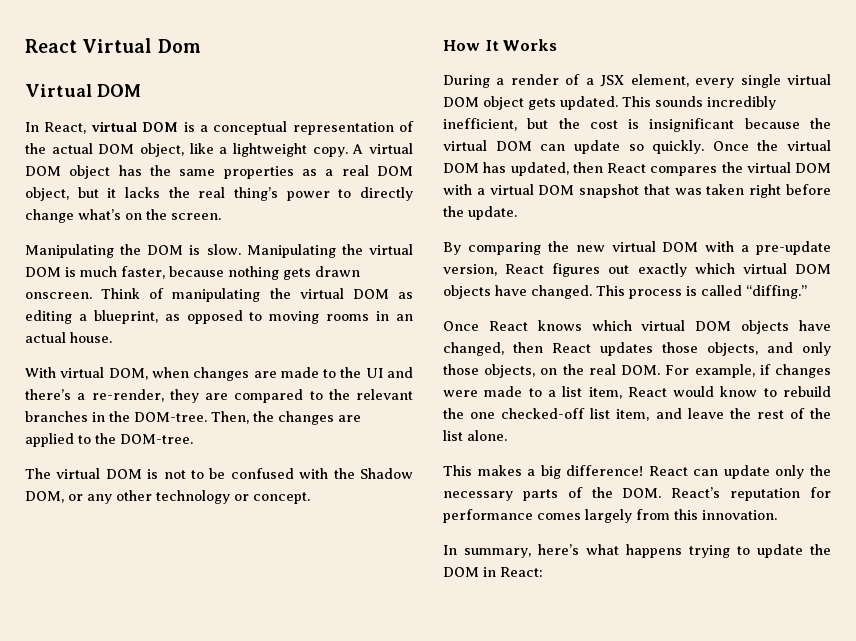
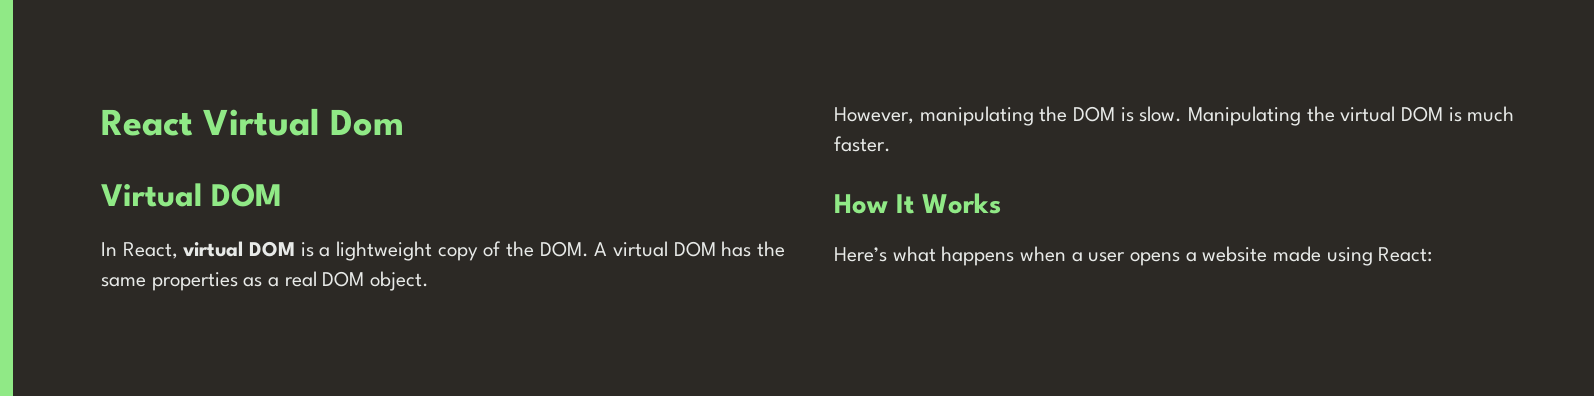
[213,121,414,135] [25,143,348,157] conceptual representation of the actual DOM object, like a lightweight copy. -> [336,241,589,261] lightweight copy of the DOM.
[69,165,111,179] object -> (716, 249) none
[25,187,413,201] [25,209,221,223] [25,244,114,258] object, but it lacks the real thing’s power to directly change what’s on the screen. // Manipulating -> [370,271,430,291] [834,106,1034,126] object. // However, manipulating
[121,266,360,280] [25,288,414,302] [25,310,414,324] [25,332,112,343] [25,367,414,381] [25,389,413,403] [25,411,361,425] [25,433,193,447] [25,468,413,479] [25,490,310,504] [443,39,558,51] [443,74,831,88] [443,96,776,110] [443,118,831,132] [443,140,831,154] [443,162,831,176] [443,184,831,198] [443,206,517,220] [443,241,831,255] [443,263,831,277] [443,285,807,299] [443,320,831,334] [443,342,831,356] [443,364,831,378] [443,386,831,399] [443,408,831,421] [443,430,507,441] [443,465,831,479] [443,487,831,501] [443,509,777,523] [443,544,831,558] [443,567,496,577] faster, because nothing gets drawn onscreen. Think of manipulating the virtual DOM as editing a blueprint, as opposed to moving rooms in an actual house. // With virtual DOM, when changes are made to the UI and there’s a re-render, they are compared to the relevant branches in the DOM-tree. Then, the changes are applied to the DOM-tree. // The virtual DOM is not to be confused with the Shadow DOM, or any other technology or concept. // How It Works // During a render of a JSX element, every single virtual DOM object gets updated. This sounds incredibly inefficient, but the cost is insignificant because the virtual DOM can update so quickly. Once the virtual DOM has updated, then React compares the virtual DOM with a virtual DOM snapshot that was taken right before the update. // By comparing the new virtual DOM with a pre-update version, React figures out exactly which virtual DOM objects have changed. This process is called “diffing.” // Once React knows which virtual DOM objects have changed, then React updates those objects, and only those objects, on the real DOM. For example, if changes were made to a list item, React would know to rebuild the one checked-off list item, and leave the rest of the list alone. // This makes a big difference! React can update only the necessary parts of the DOM. React’s reputation for performance comes largely from this innovation. // In summary, here’s what happens trying to update the DOM in -> [834,136,891,152] [834,193,1001,214] [834,246,1373,266] faster. // How It Works // Here’s what happens when a user opens a website made using

